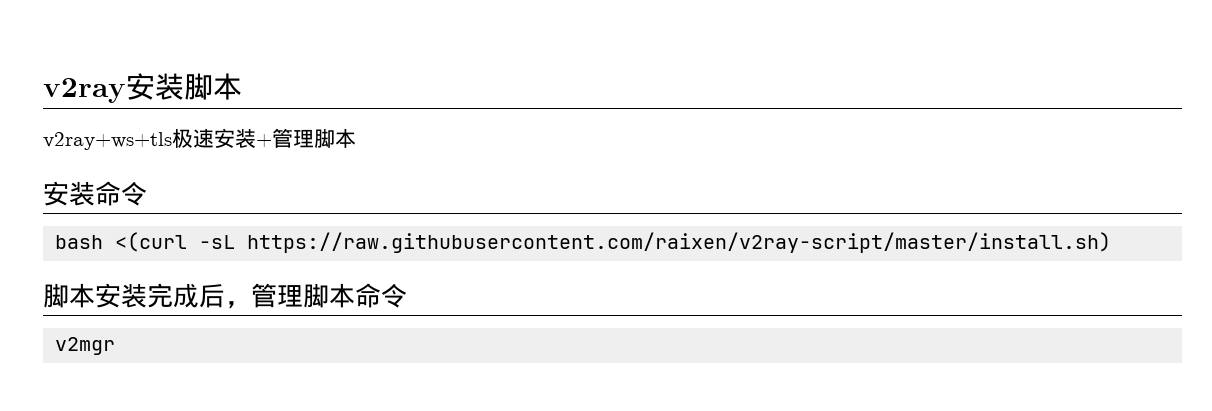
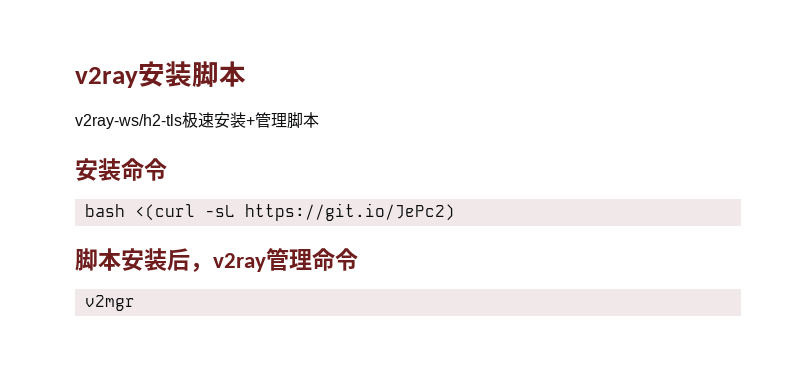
[43,132,172,150] v2ray+ws+tls -> [75,114,182,129] v2ray-ws/h2-tls
[247,232,1112,253] https://raw.githubusercontent.com/raixen/v2ray-script/master/install.sh) -> [244,203,455,221] https://git.io/JePc2)
[147,283,355,309] 完成后，管理脚本 -> [167,248,312,272] 后，v2ray管理

